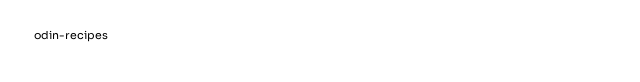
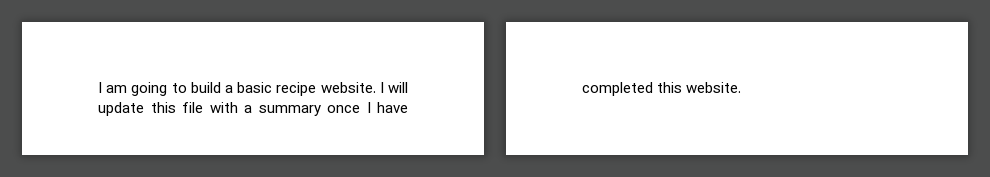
[34,30,108,42] odin-recipes -> [98,82,408,96] [98,102,408,116] [582,82,742,96] I am going to build a basic recipe website. I will update this file with a summary once I have completed this website.

